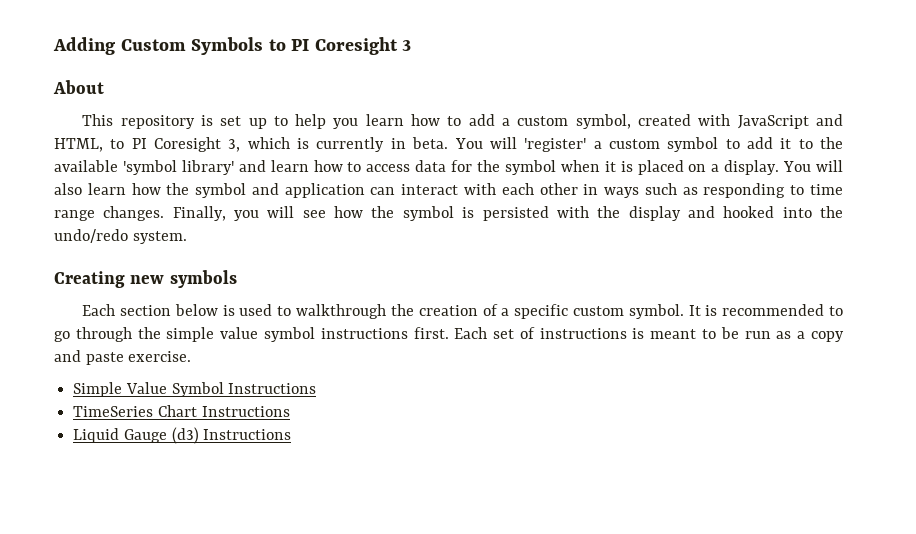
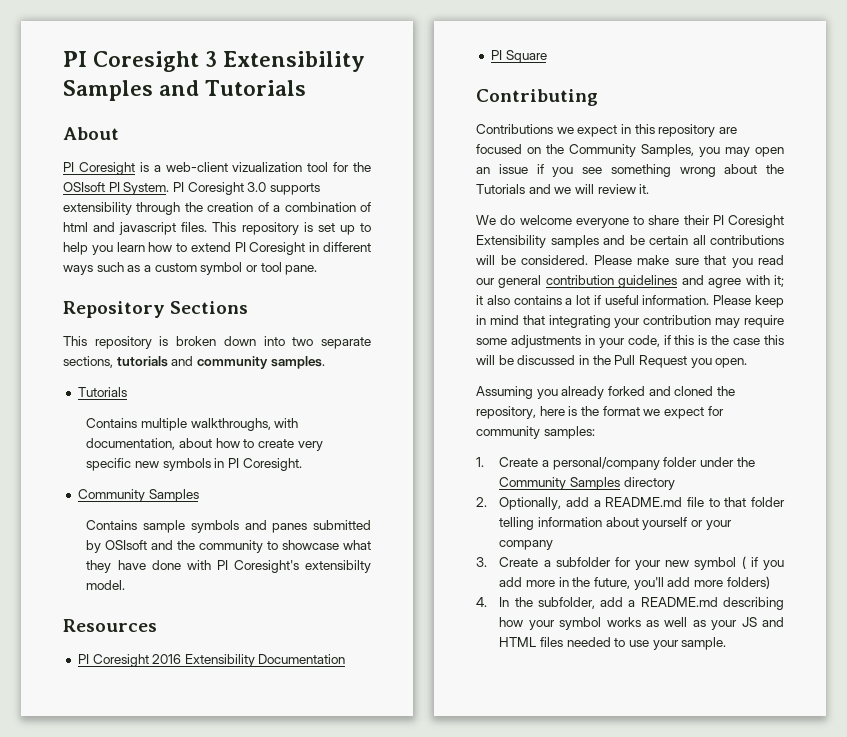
[53,37,286,55] Adding Custom Symbols to -> (63, 59) none
[53,80,104,94] // About // -> [223,51,366,72] [63,80,307,101] [63,127,119,140] [63,162,371,175] [63,182,320,195] [63,202,372,215] [63,222,208,235] Extensibility Samples and Tutorials // About // PI Coresight is a web-client vizualization tool for the OSIsoft PI System. PI Coresight 3.0 supports extensibility through the creation of a combination of html and javascript files.
[468,114,844,129] [54,137,844,152] [54,160,843,175] [54,183,844,198] [54,206,844,221] [54,229,187,244] [54,270,237,288] [82,304,843,319] [54,327,844,342] [54,350,192,365] [73,382,317,397] [73,405,290,417] [73,427,292,444] add a custom symbol, created with JavaScript and HTML, to PI Coresight 3, which is currently in beta. You will 'register' a custom symbol to add it to the available 'symbol library' and learn how to access data for the symbol when it is placed on a display. You will also learn how the symbol and application can interact with each other in ways such as responding to time range changes. Finally, you will see how the symbol is persisted with the display and hooked into the undo/redo system. // Creating new symbols // Each section below is used to walkthrough the creation of a specific custom symbol. It is recommended to go through the simple value symbol instructions first. Each set of instructions is meant to be run as a copy and paste exercise. // Simple Value Symbol Instructions // TimeSeries Chart Instructions // Liquid Gauge (d3) Instructions -> [190,242,371,255] [63,262,318,275] [63,301,249,318] [63,336,372,349] [63,356,325,369] [77,387,127,397] [86,418,299,431] [86,438,323,451] [86,458,302,471] [77,489,199,502] [86,520,371,533] [86,540,371,553] [86,560,371,573] [86,580,126,590] [63,619,157,632] [77,654,346,667] [490,50,547,63] [476,89,598,106] [476,124,737,137] [476,144,784,157] [476,164,784,177] [476,184,650,194] [476,215,784,228] [476,235,784,248] [476,255,784,268] [476,275,784,288] [476,295,784,308] [476,315,784,328] [476,335,784,348] [476,355,748,368] [476,386,735,399] [476,406,724,419] [476,426,595,439] [476,457,755,470] [499,477,675,490] [476,497,785,510] [499,517,732,530] [499,540,554,550] [476,556,784,570] [499,576,770,590] [476,597,784,610] [499,617,784,630] [499,637,727,650] extend PI Coresight in different ways such as a custom symbol or tool pane. // Repository Sections // This repository is broken down into two separate sections, tutorials and community samples. // Tutorials // Contains multiple walkthroughs, with documentation, about how to create very specific new symbols in PI Coresight. // Community Samples // Contains sample symbols and panes submitted by OSIsoft and the community to showcase what they have done with PI Coresight's extensibilty model. // Resources // PI Coresight 2016 Extensibility Documentation // PI Square // Contributing // Contributions we expect in this repository are focused on the Community Samples, you may open an issue if you see something wrong about the Tutorials and we will review it. // We do welcome everyone to share their PI Coresight Extensibility samples and be certain all contributions will be considered. Please make sure that you read our general contribution guidelines and agree with it; it also contains a lot if useful information. Please keep in mind that integrating your contribution may require some adjustments in your code, if this is the case this will be discussed in the Pull Request you open. // Assuming you already forked and cloned the repository, here is the format we expect for community samples: // 1. Create a personal/company folder under the Community Samples directory // 2. Optionally, add a README.md file to that folder telling information about yourself or your company // 3. Create a subfolder for your new symbol ( if you add more in the future, you'll add more folders) // 4. In the subfolder, add a README.md describing how your symbol works as well as your JS and HTML files needed to use your sample.

